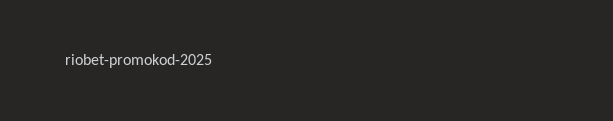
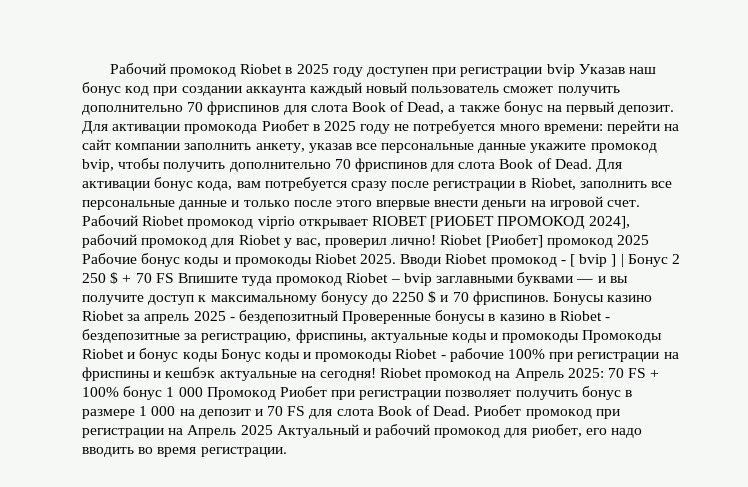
[65,54,212,68] riobet-promokod-2025 -> [109,63,656,77] [82,82,620,96] [82,101,675,115] [82,120,680,134] [82,139,657,153] [82,158,623,172] [82,177,673,191] [82,196,641,210] [82,215,631,229] [82,234,650,248] [82,253,680,267] [82,272,628,286] [82,291,653,305] [82,310,611,324] [82,329,663,343] [82,348,679,362] [82,367,660,381] [82,386,633,400] [82,405,620,419] [82,424,643,438] [82,447,287,457] Рабочий промокод Riobet в 2025 году доступен при регистрации bvip Указав наш бонус код при создании аккаунта каждый новый пользователь сможет получить дополнительно 70 фриспинов для слота Book of Dead, а также бонус на первый депозит. Для активации промокода Риобет в 2025 году не потребуется много времени: перейти на сайт компании заполнить анкету, указав все персональные данные укажите промокод bvip, чтобы получить дополнительно 70 фриспинов для слота Book of Dead. Для активации бонус кода, вам потребуется сразу после регистрации в Riobet, заполнить все персональные данные и только после этого впервые внести деньги на игровой счет. Рабочий Riobet промокод viprio открывает RIOBET [РИОБЕТ ПРОМОКОД 2024], рабочий промокод для Riobet у вас, проверил лично! Riobet [Риобет] промокод 2025 Рабочие бонус коды и промокоды Riobet 2025. Вводи Riobet промокод - [ bvip ] | Бонус 2 250 $ + 70 FS Впишите туда промокод Riobet – bvip заглавными буквами — и вы получите доступ к максимальному бонусу до 2250 $ и 70 фриспинов. Бонусы казино Riobet за апрель 2025 - бездепозитный Проверенные бонусы в казино в Riobet - бездепозитные за регистрацию, фриспины, актуальные коды и промокоды Промокоды Riobet и бонус коды Бонус коды и промокоды Riobet - рабочие 100% при регистрации на фриспины и кешбэк актуальные на сегодня! Riobet промокод на Апрель 2025: 70 FS + 100% бонус 1 000 Промокод Риобет при регистрации позволяет получить бонус в размере 1 000 на депозит и 70 FS для слота Book of Dead. Риобет промокод при регистрации на Апрель 2025 Актуальный и рабочий промокод для риобет, его надо вводить во время регистрации.

